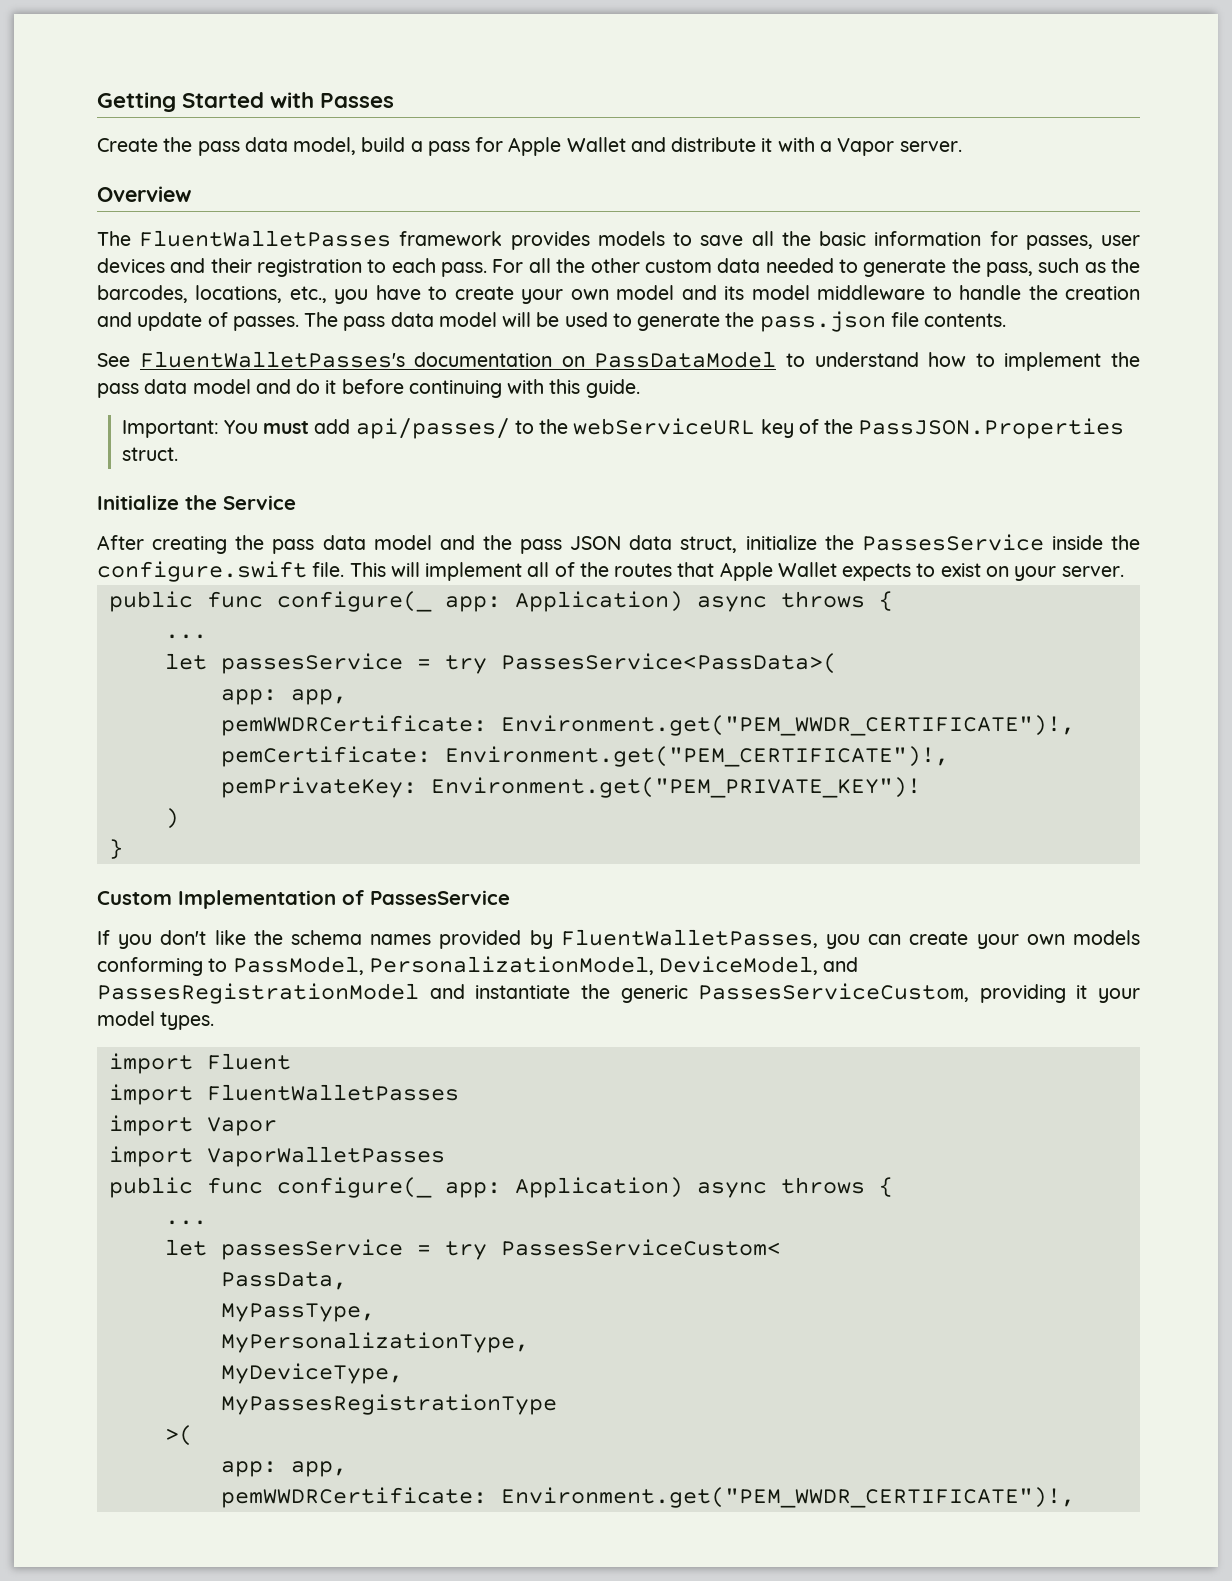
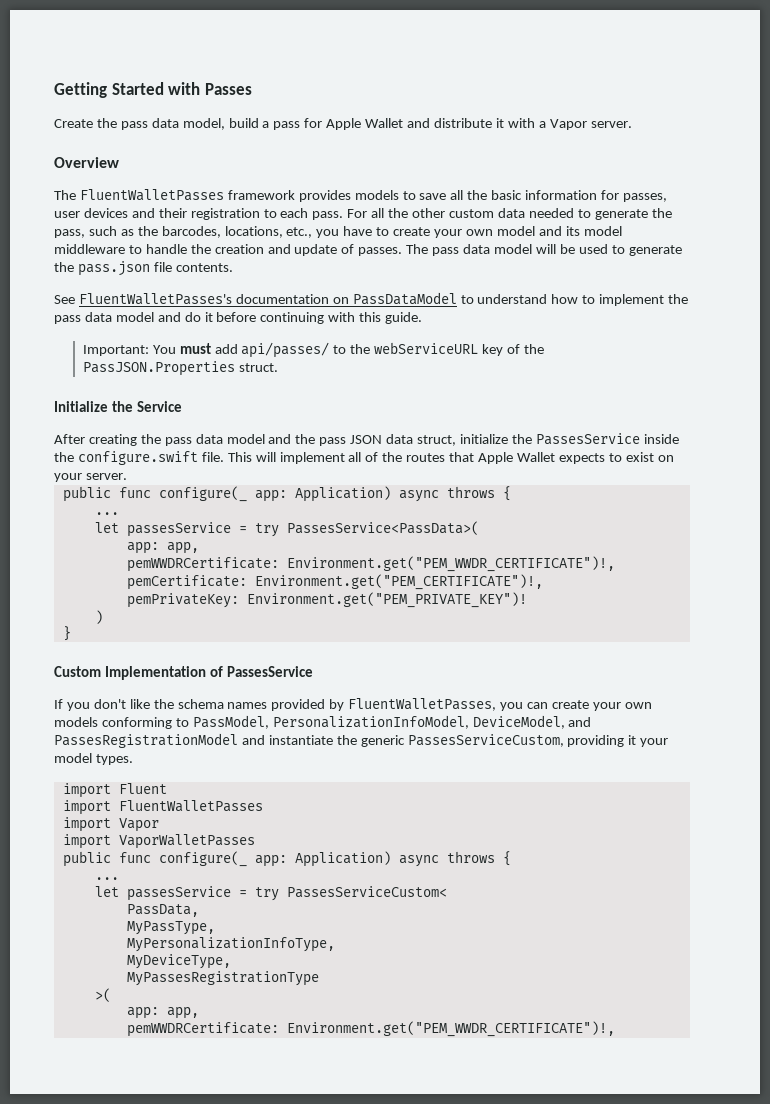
[368,956,654,975] PersonalizationModel, -> [272,715,469,729] PersonalizationInfoModel,
[220,1332,529,1353] MyPersonalizationType, -> [126,937,335,952] MyPersonalizationInfoType,

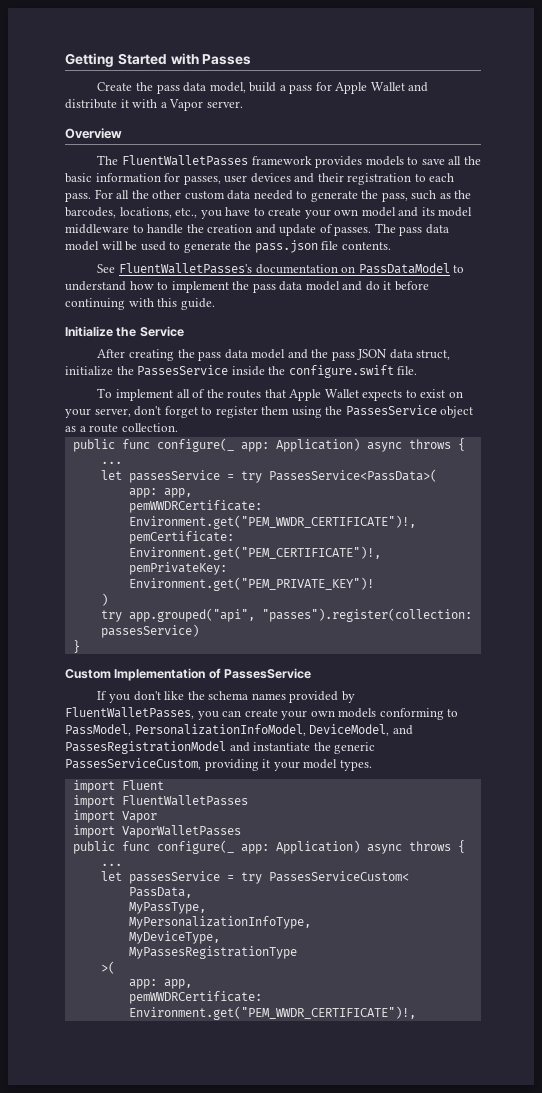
[82,342,544,358] [82,361,278,376] // Important: You must add api/passes/ to the webServiceURL key of the PassJSON.Properties struct. -> (215, 304) none
[227,452,276,462] This will -> [97,388,113,398] // To
[85,473,127,480] server. -> [94,405,474,418] [65,423,178,433] server, don't forget to register them using the PassesService object as a route collection.
(103, 617) none -> [100,608,472,622] [100,624,199,638] // try app.grouped("api", "passes").register(collection: passesService)

